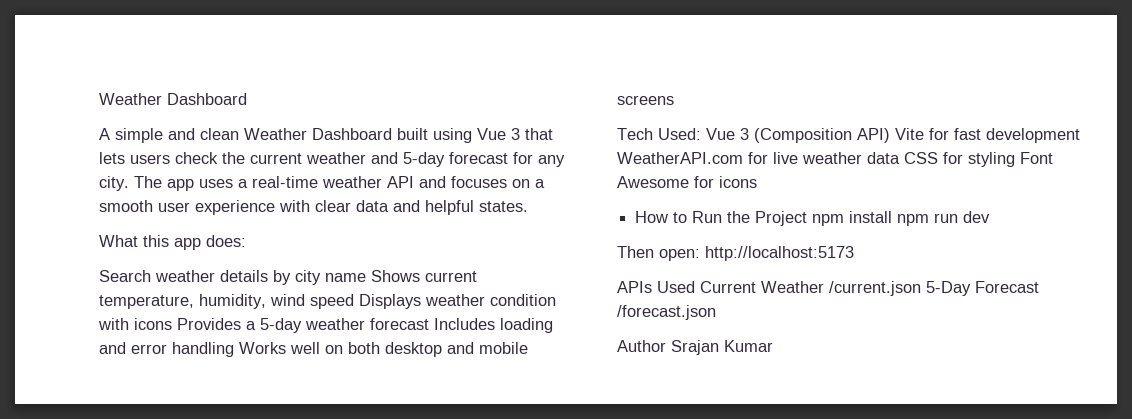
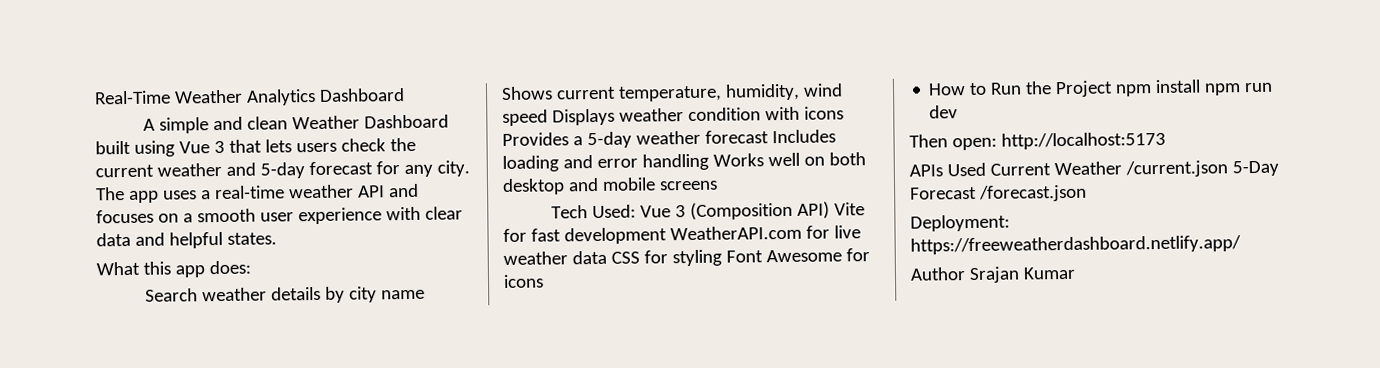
[99,93,162,105] Weather -> [94,88,316,106] Real-Time Weather Analytics
(716, 312) none -> [910,214,1010,232] [910,235,1241,255] // Deployment: https://freeweatherdashboard.netlify.app/

